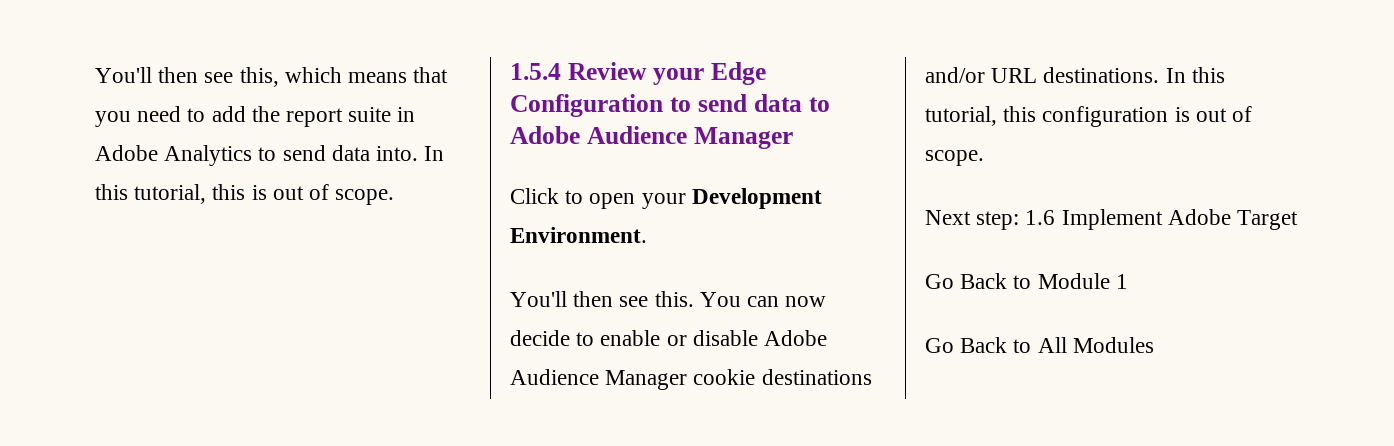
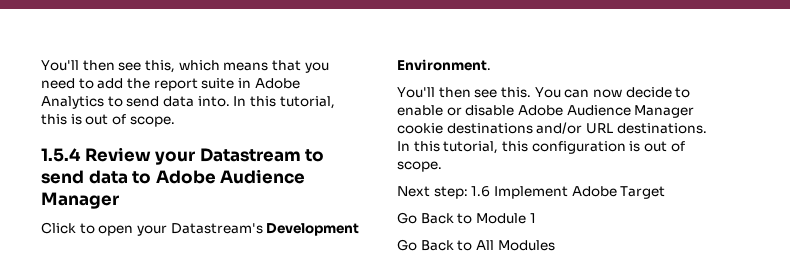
[710,62,766,85] [510,94,663,117] Edge Configuration -> [199,148,301,162] Datastream
(686, 201) none -> [170,223,263,234] Datastream's

